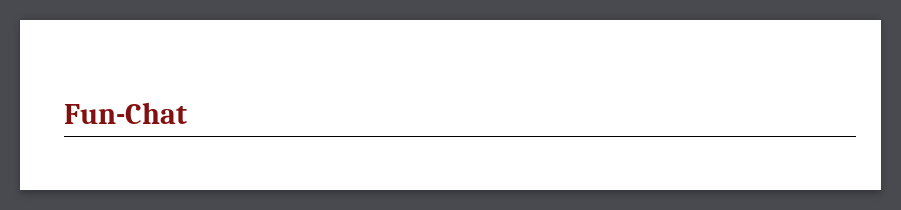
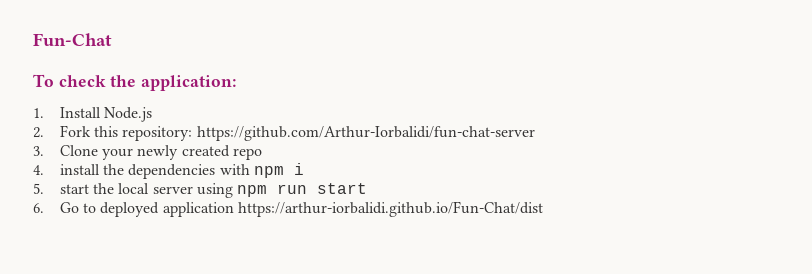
(187, 113) none -> [33,74,237,91] [33,107,152,122] [33,125,535,141] [33,145,262,160] [33,163,304,179] [33,183,368,198] [33,201,543,217] // To check the application: // 1. Install Node.js // 2. Fork this repository: https://github.com/Arthur-Iorbalidi/fun-chat-server // 3. Clone your newly created repo // 4. install the dependencies with npm i // 5. start the local server using npm run start // 6. Go to deployed application https://arthur-iorbalidi.github.io/Fun-Chat/dist

